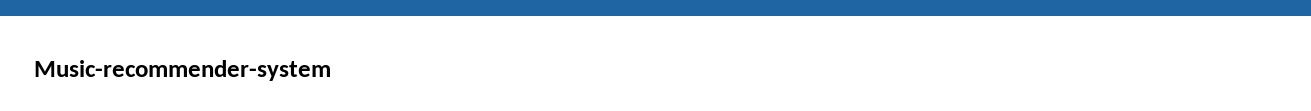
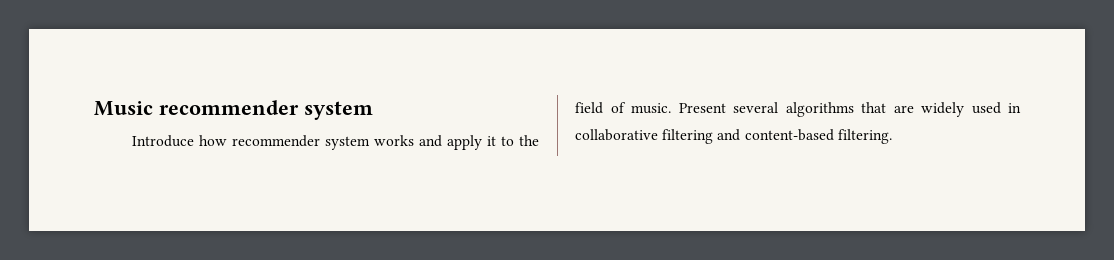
[34,60,331,81] Music-recommender-system -> [94,100,373,120] [132,135,539,150] [575,102,1021,117] [575,129,892,144] Music recommender system // Introduce how recommender system works and apply it to the field of music. Present several algorithms that are widely used in collaborative filtering and content-based filtering.

